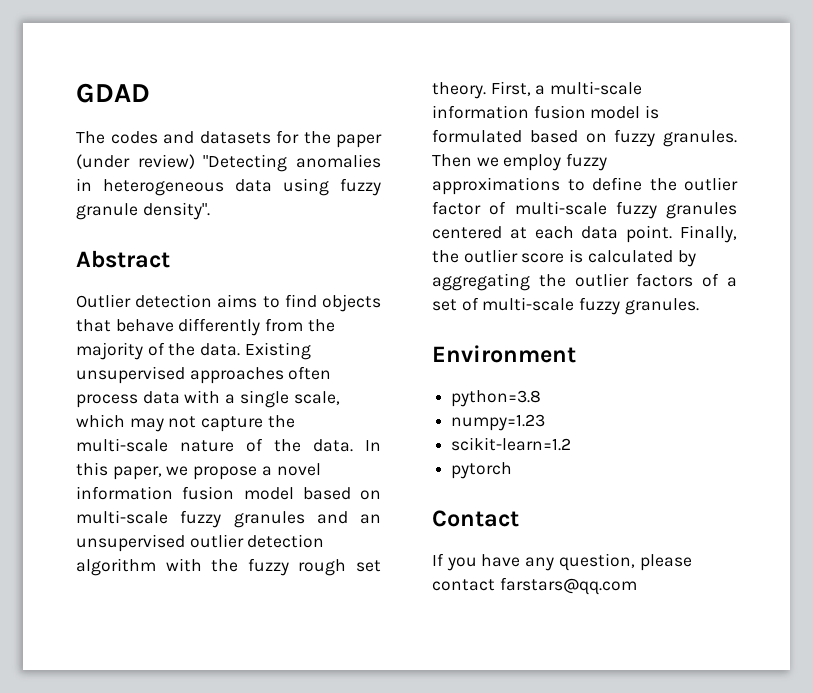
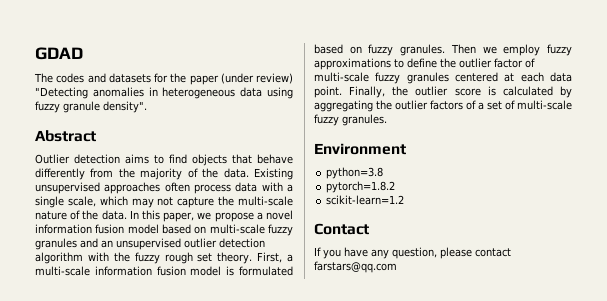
[451,414,546,431] numpy=1.23 -> [326,181,396,193] pytorch=1.8.2
[451,462,513,479] // pytorch -> (405, 200) none

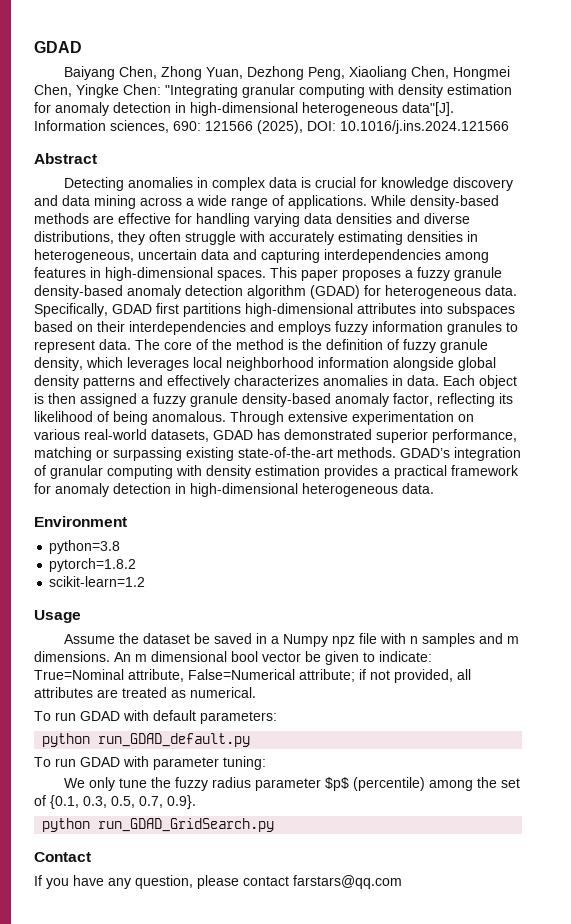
[34,73,293,85] [35,87,293,99] [35,101,147,113] [35,130,96,142] [35,154,293,166] [35,168,293,180] [35,182,293,194] [35,196,293,208] [35,210,293,222] [35,224,293,236] [35,238,265,250] [35,252,293,264] [35,266,293,276] [314,44,572,56] [314,58,535,70] [314,72,572,84] [314,86,572,98] [314,100,572,112] [314,114,387,126] [314,143,406,155] [326,167,384,179] [326,181,396,193] [326,195,405,205] The codes and datasets for the paper (under review) "Detecting anomalies in heterogeneous data using fuzzy granule density". // Abstract // Outlier detection aims to find objects that behave differently from the majority of the data. Existing unsupervised approaches often process data with a single scale, which may not capture the multi-scale nature of the data. In this paper, we propose a novel information fusion model based on multi-scale fuzzy granules and an unsupervised outlier detection algorithm with the fuzzy rough set theory. First, a multi-scale information fusion model is formulated based on fuzzy granules. Then we employ fuzzy approximations to define the outlier factor of multi-scale fuzzy granules centered at each data point. Finally, the outlier score is calculated by aggregating the outlier factors of a set of multi-scale fuzzy granules. // Environment // python=3.8 // pytorch=1.8.2 // scikit-learn=1.2 -> [64,66,511,80] [34,84,512,98] [34,102,454,116] [34,120,509,134] [34,153,97,164] [64,177,514,191] [34,195,499,209] [34,213,470,227] [34,231,478,245] [34,249,489,263] [34,267,502,281] [34,285,517,299] [34,303,515,317] [34,321,518,335] [34,339,488,353] [34,357,496,371] [34,375,517,389] [34,393,513,407] [34,411,474,425] [34,429,517,443] [34,447,521,461] [34,465,519,479] [34,483,434,497] [34,516,127,527] [49,540,121,554] [49,558,137,572] [49,576,146,587] [34,610,81,623] [64,633,520,647] [34,651,432,665] [34,669,471,683] [34,687,256,698] [34,710,277,724] [42,733,251,747] [34,756,266,770] [64,777,521,791] [34,795,196,809] [42,818,275,832] Baiyang Chen, Zhong Yuan, Dezhong Peng, Xiaoliang Chen, Hongmei Chen, Yingke Chen: "Integrating granular computing with density estimation for anomaly detection in high-dimensional heterogeneous data"[J]. Information sciences, 690: 121566 (2025), DOI: 10.1016/j.ins.2024.121566 // Abstract // Detecting anomalies in complex data is crucial for knowledge discovery and data mining across a wide range of applications. While density-based methods are effective for handling varying data densities and diverse distributions, they often struggle with accurately estimating densities in heterogeneous, uncertain data and capturing interdependencies among features in high-dimensional spaces. This paper proposes a fuzzy granule density-based anomaly detection algorithm (GDAD) for heterogeneous data. Specifically, GDAD first partitions high-dimensional attributes into subspaces based on their interdependencies and employs fuzzy information granules to represent data. The core of the method is the definition of fuzzy granule density, which leverages local neighborhood information alongside global density patterns and effectively characterizes anomalies in data. Each object is then assigned a fuzzy granule density-based anomaly factor, reflecting its likelihood of being anomalous. Through extensive experimentation on various real-world datasets, GDAD has demonstrated superior performance, matching or surpassing existing state-of-the-art methods. GDAD’s integration of granular computing with density estimation provides a practical framework for anomaly detection in high-dimensional heterogeneous data. // Environment // python=3.8 // pytorch=1.8.2 // scikit-learn=1.2 // Usage // Assume the dataset be saved in a Numpy npz file with n samples and m dimensions. An m dimensional bool vector be given to indicate: True=Nominal attribute, False=Numerical attribute; if not provided, all attributes are treated as numerical. // To run GDAD with default parameters: // python run_GDAD_default.py // To run GDAD with parameter tuning: // We only tune the fuzzy radius parameter $p$ (percentile) among the set of {0.1, 0.3, 0.5, 0.7, 0.9}. // python run_GDAD_GridSearch.py

